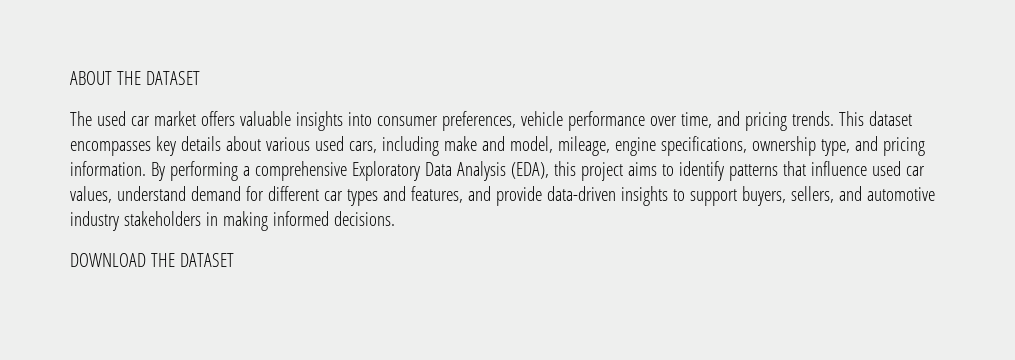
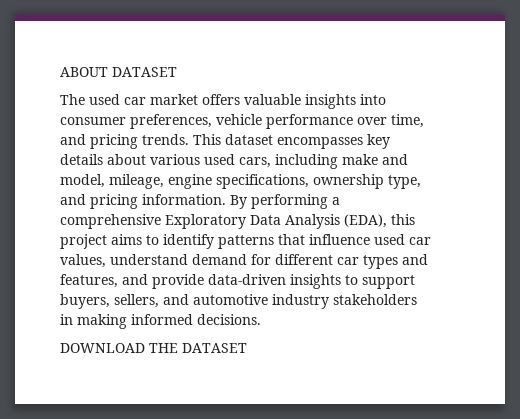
[116,71,141,85] THE -> (108, 72) none

